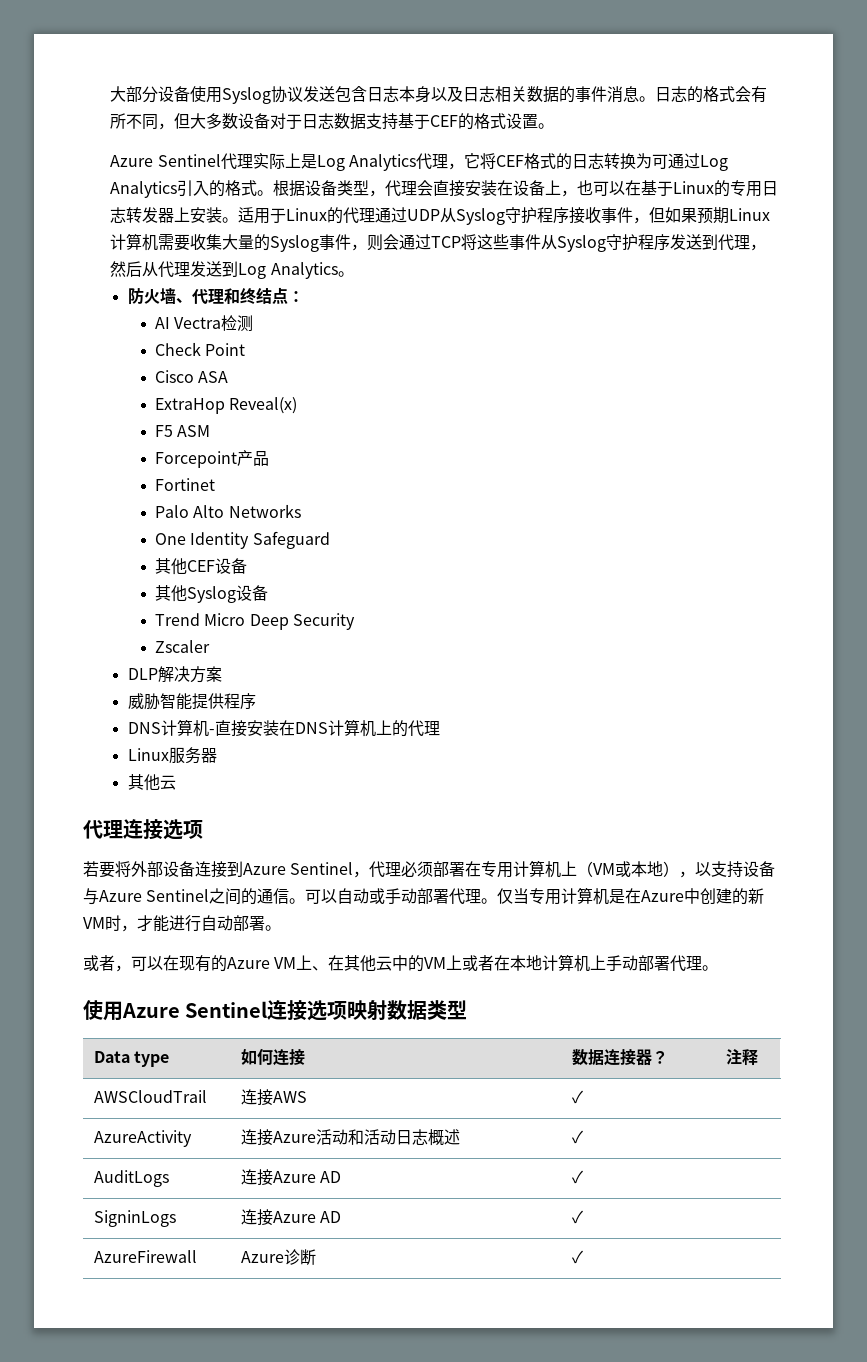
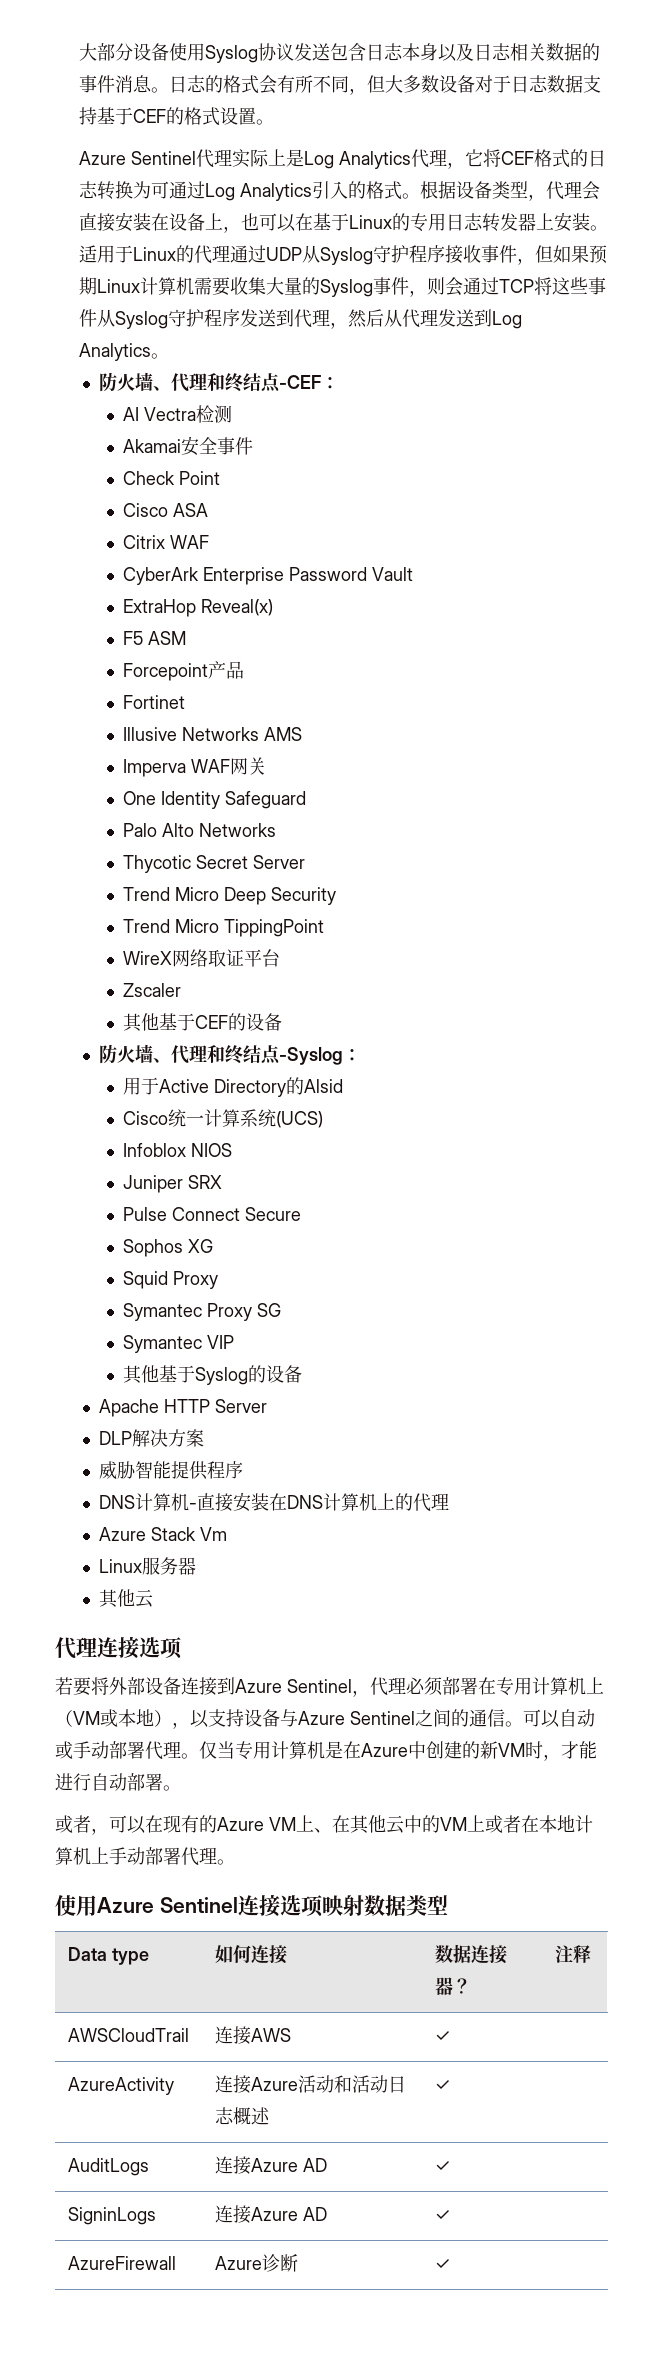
(288, 295) none -> [278,375,321,389] -CEF
(254, 323) none -> [122,436,253,456] // Akamai安全事件
(229, 377) none -> [122,535,209,549] [122,567,413,585] // Citrix WAF // CyberArk Enterprise Password Vault
[154,504,301,518] Palo Alto Networks -> [122,727,302,741] [122,757,266,777] Illusive Networks AMS // Imperva WAF网关
[154,558,247,575] [154,585,268,603] [154,613,355,630] [154,640,210,653] 其他CEF设备 // 其他Syslog设备 // Trend Micro Deep Security // Zscaler -> [122,823,276,837] [122,855,305,873] [122,887,336,905] [122,919,324,937] [122,949,280,967] [122,983,181,997] [122,1013,282,1032] [98,1044,361,1065] [122,1077,343,1097] [122,1109,323,1128] [122,1143,232,1157] [122,1175,222,1193] [122,1207,301,1221] [122,1239,213,1257] [122,1271,218,1289] [122,1303,281,1321] [122,1335,234,1353] [122,1365,302,1385] [98,1399,267,1417] Palo Alto Networks // Thycotic Secret Server // Trend Micro Deep Security // Trend Micro TippingPoint // WireX网络取证平台 // Zscaler // 其他基于CEF的设备 // 防火墙、代理和终结点-Syslog： // 用于Active Directory的Alsid // Cisco统一计算系统(UCS) // Infoblox NIOS // Juniper SRX // Pulse Connect Secure // Sophos XG // Squid Proxy // Symantec Proxy SG // Symantec VIP // 其他基于Syslog的设备 // Apache HTTP Server
(440, 728) none -> [98,1527,227,1541] // Azure Stack Vm

